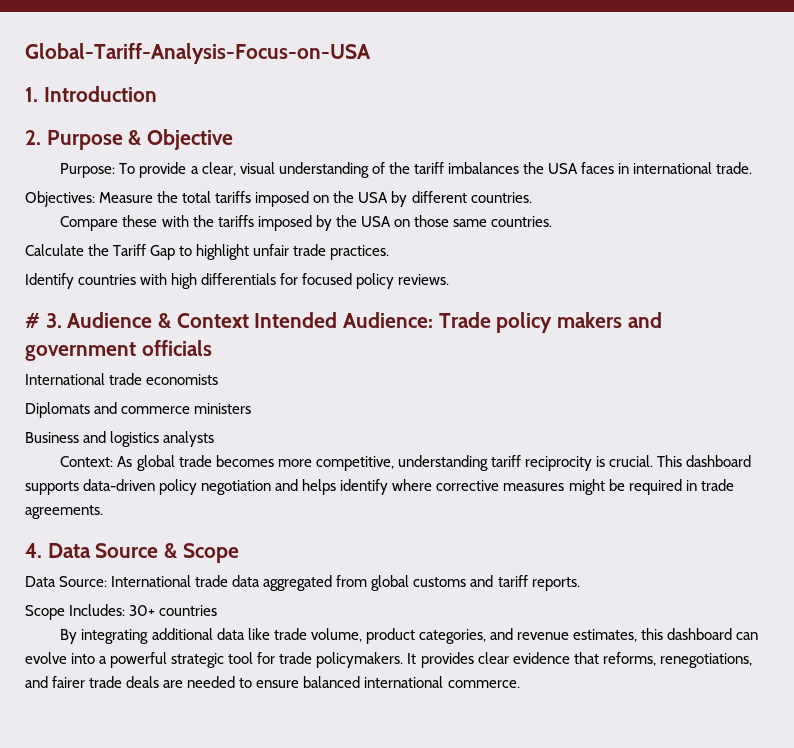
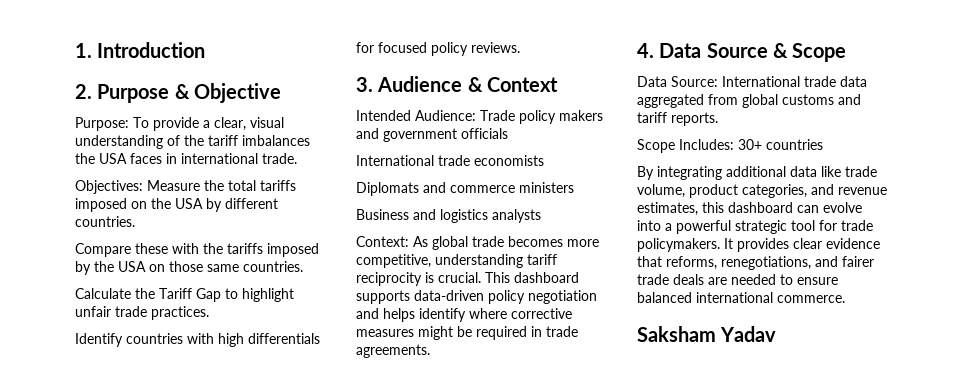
[25,43,371,64] Global-Tariff-Analysis-Focus-on-USA // -> (75, 50) none
[25,313,40,328] # -> (520, 47) none
(249, 320) none -> (558, 84) //
(520, 684) none -> [637,326,777,342] // Saksham Yadav

